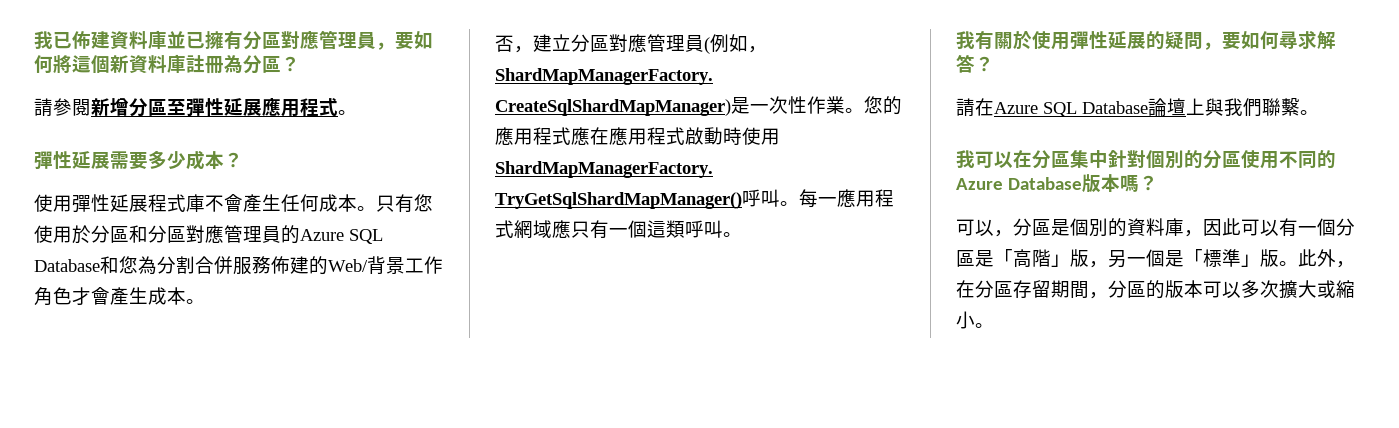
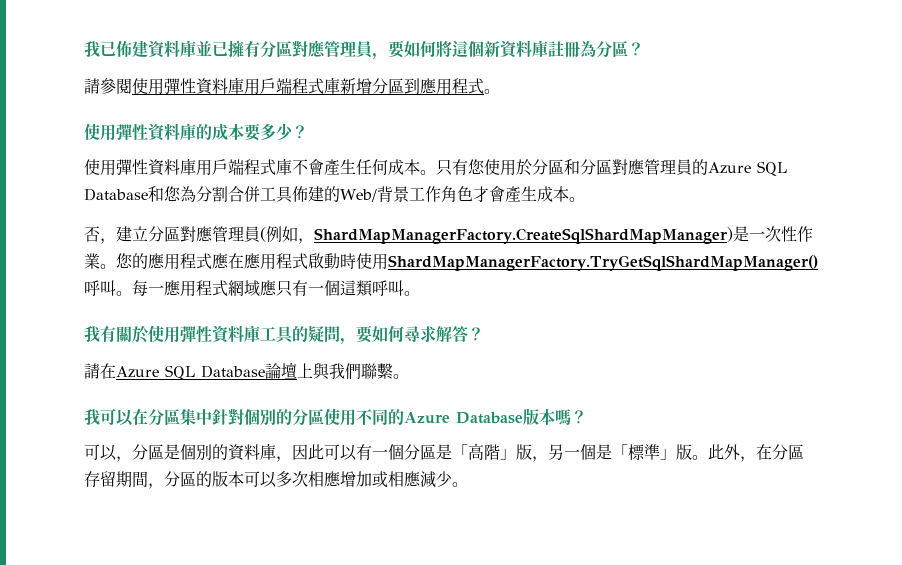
[91,98,357,117] [34,150,224,170] 新增分區至彈性延展應用程式。 // 彈性延展需要多少成本 -> [132,77,500,95] [84,123,293,141] 使用彈性資料庫用戶端程式庫新增分區到應用程式。 // 使用彈性資料庫的成本要多少
[110,194,148,212] 延展 -> [148,158,244,176] 資料庫用戶端
[233,256,271,275] 服務 -> [260,186,293,203] 工具
[1108,31,1146,49] 延展 -> [212,325,294,344] 資料庫工具
[1279,280,1355,299] [956,311,975,329] 擴大或縮小 -> [308,471,452,488] 相應增加或相應減少

